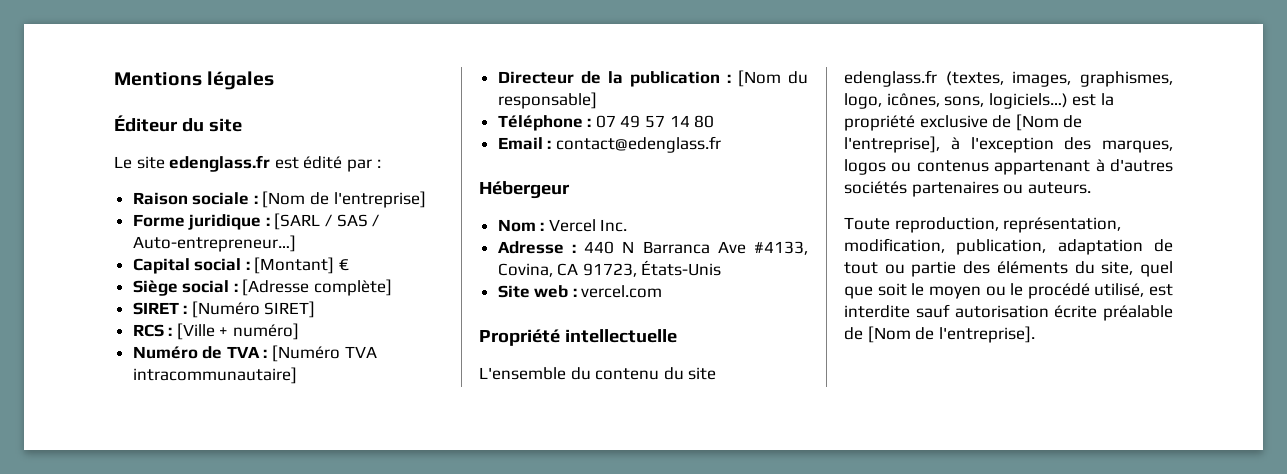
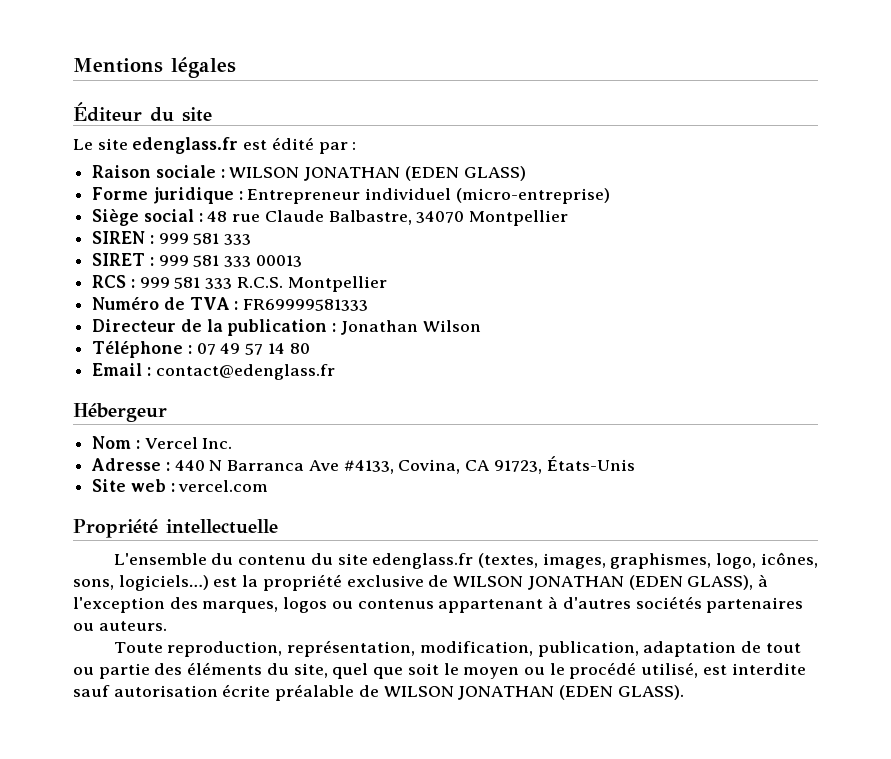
[262,191,426,208] [Nom de l'entreprise] -> [229,166,526,181] WILSON JONATHAN (EDEN GLASS)
[274,213,380,230] [132,235,296,252] [132,257,350,274] [132,279,393,296] [132,301,316,318] [132,323,300,340] [SARL / SAS / Auto-entrepreneur…] // Capital social : [Montant] € // Siège social : [Adresse complète] // SIRET : [Numéro SIRET] // RCS : [Ville + numéro] -> [247,188,610,204] [92,209,569,226] [92,231,252,245] [92,253,302,267] [92,275,387,292] Entrepreneur individuel (micro-entreprise) // Siège social : 48 rue Claude Balbastre, 34070 Montpellier // SIREN : 999 581 333 // SIRET : 999 581 333 00013 // RCS : 999 581 333 R.C.S. Montpellier
[272,345,377,362] [132,367,297,384] [Numéro TVA intracommunautaire] -> [243,299,369,311] FR69999581333
[737,70,808,87] [497,92,597,109] [Nom du responsable] -> [340,320,481,335] Jonathan Wilson
[1015,114,1083,131] [844,136,940,153] [Nom de l'entreprise], -> [453,575,754,590] WILSON JONATHAN (EDEN GLASS),
[867,326,1035,343] [Nom de l'entreprise]. -> [383,685,684,700] WILSON JONATHAN (EDEN GLASS).

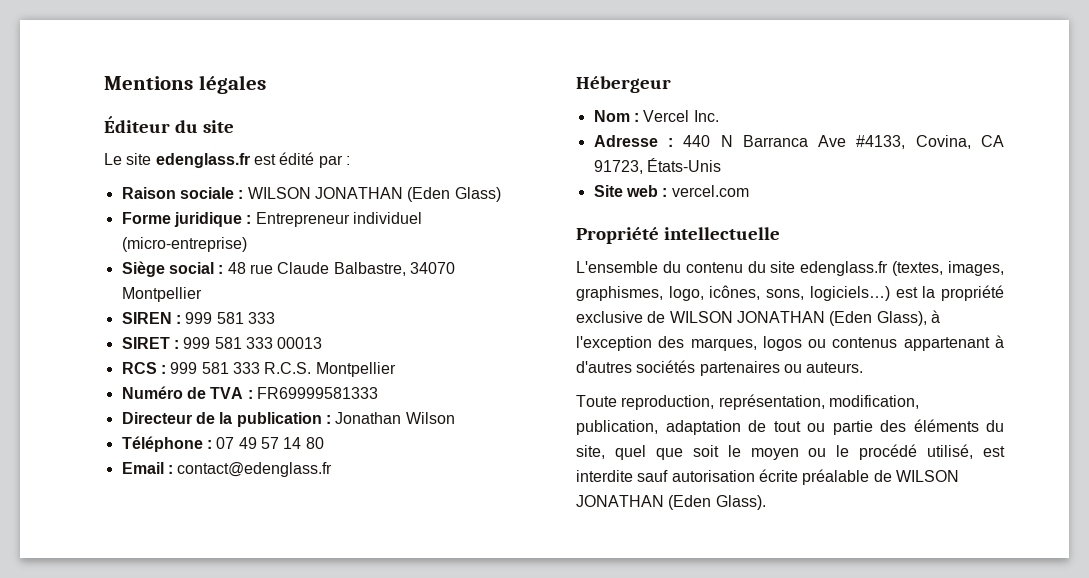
[404,166,526,181] (EDEN GLASS) -> [407,187,501,202] (Eden Glass)
[628,575,754,590] (EDEN GLASS), -> [829,311,927,326] (Eden Glass),
[559,685,684,700] (EDEN GLASS). -> [668,495,766,510] (Eden Glass).

